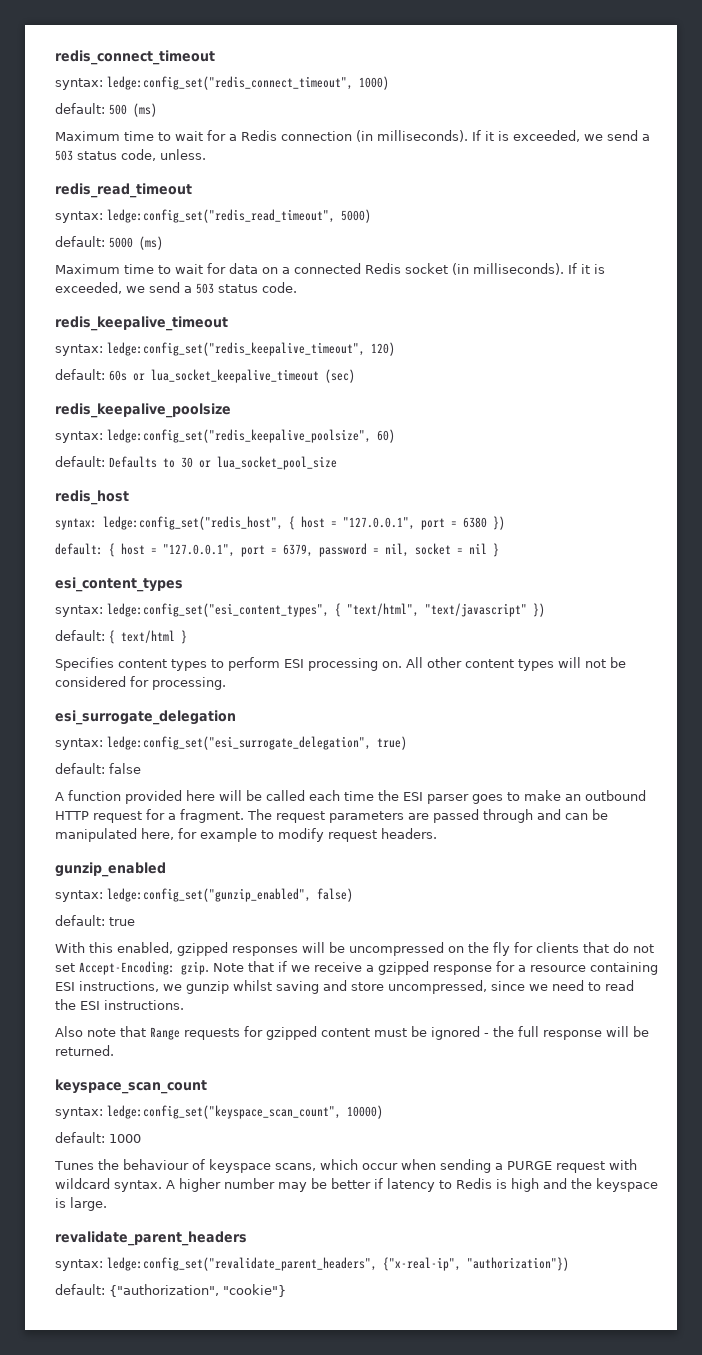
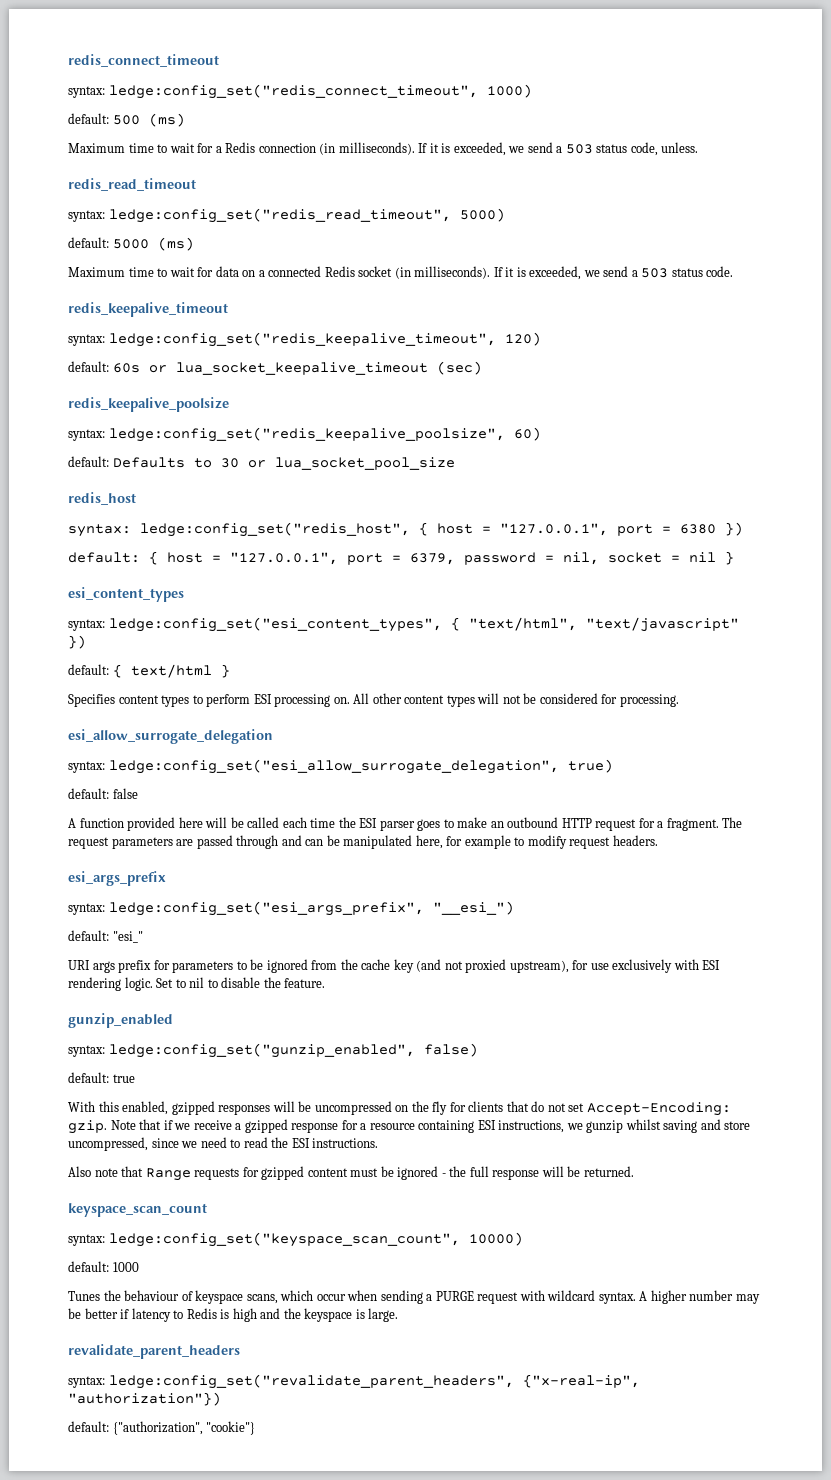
[55,710,236,725] [55,736,371,750] esi_surrogate_delegation // syntax: ledge:config_set("esi_surrogate_delegation", -> [68,729,273,744] [68,759,559,774] esi_allow_surrogate_delegation // syntax: ledge:config_set("esi_allow_surrogate_delegation",
(437, 833) none -> [68,871,166,886] [68,901,514,916] [68,930,143,943] [68,959,721,973] [68,977,326,991] // esi_args_prefix // syntax: ledge:config_set("esi_args_prefix", "__esi_") // default: "esi_" // URI args prefix for parameters to be ignored from the cache key (and not proxied upstream), for use exclusively with ESI rendering logic. Set to nil to disable the feature.

